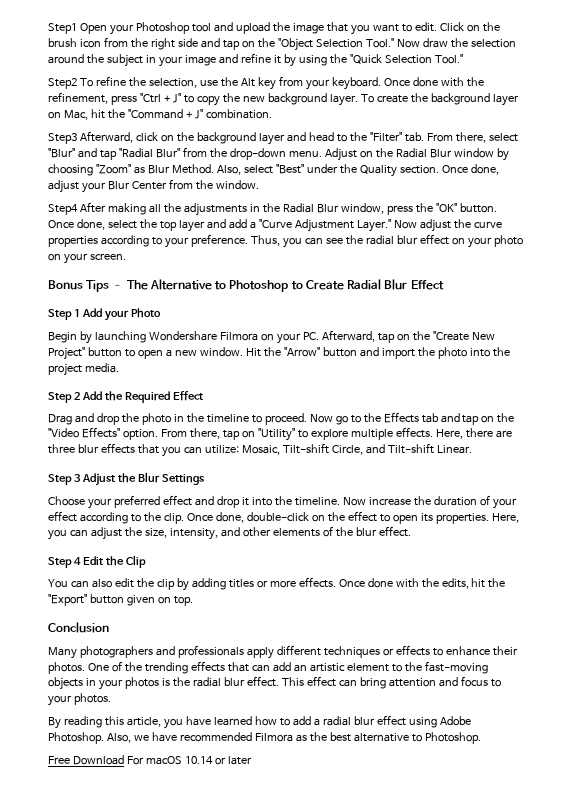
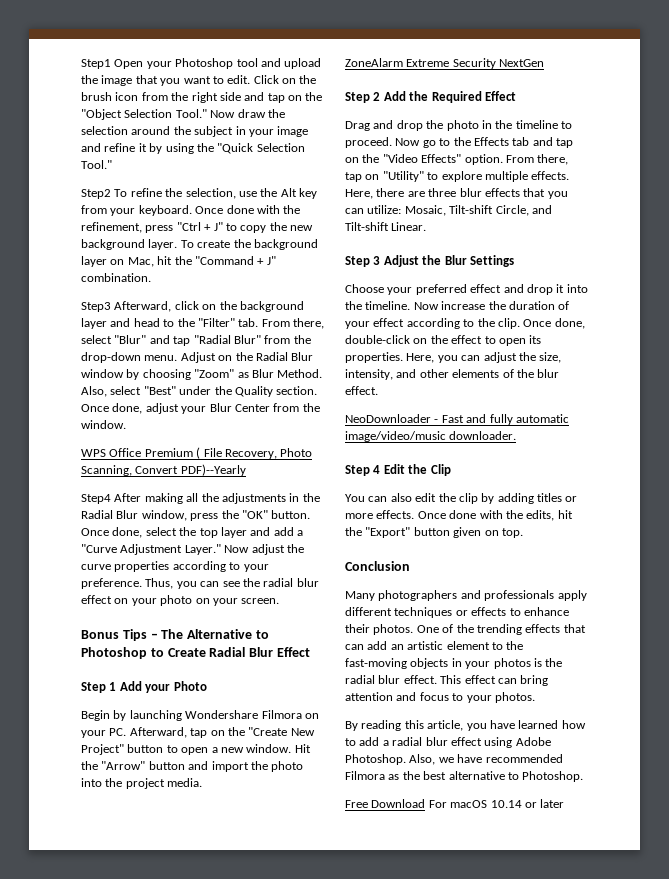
(259, 185) none -> [81,447,313,459] [81,464,246,476] // WPS Office Premium ( File Recovery, Photo Scanning, Convert PDF)--Yearly
(119, 368) none -> [345,58,545,69] // ZoneAlarm Extreme Security NextGen
(411, 531) none -> [345,414,569,425] [345,431,517,442] // NeoDownloader - Fast and fully automatic image/video/music downloader.

